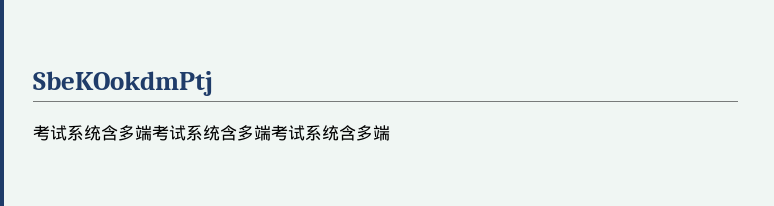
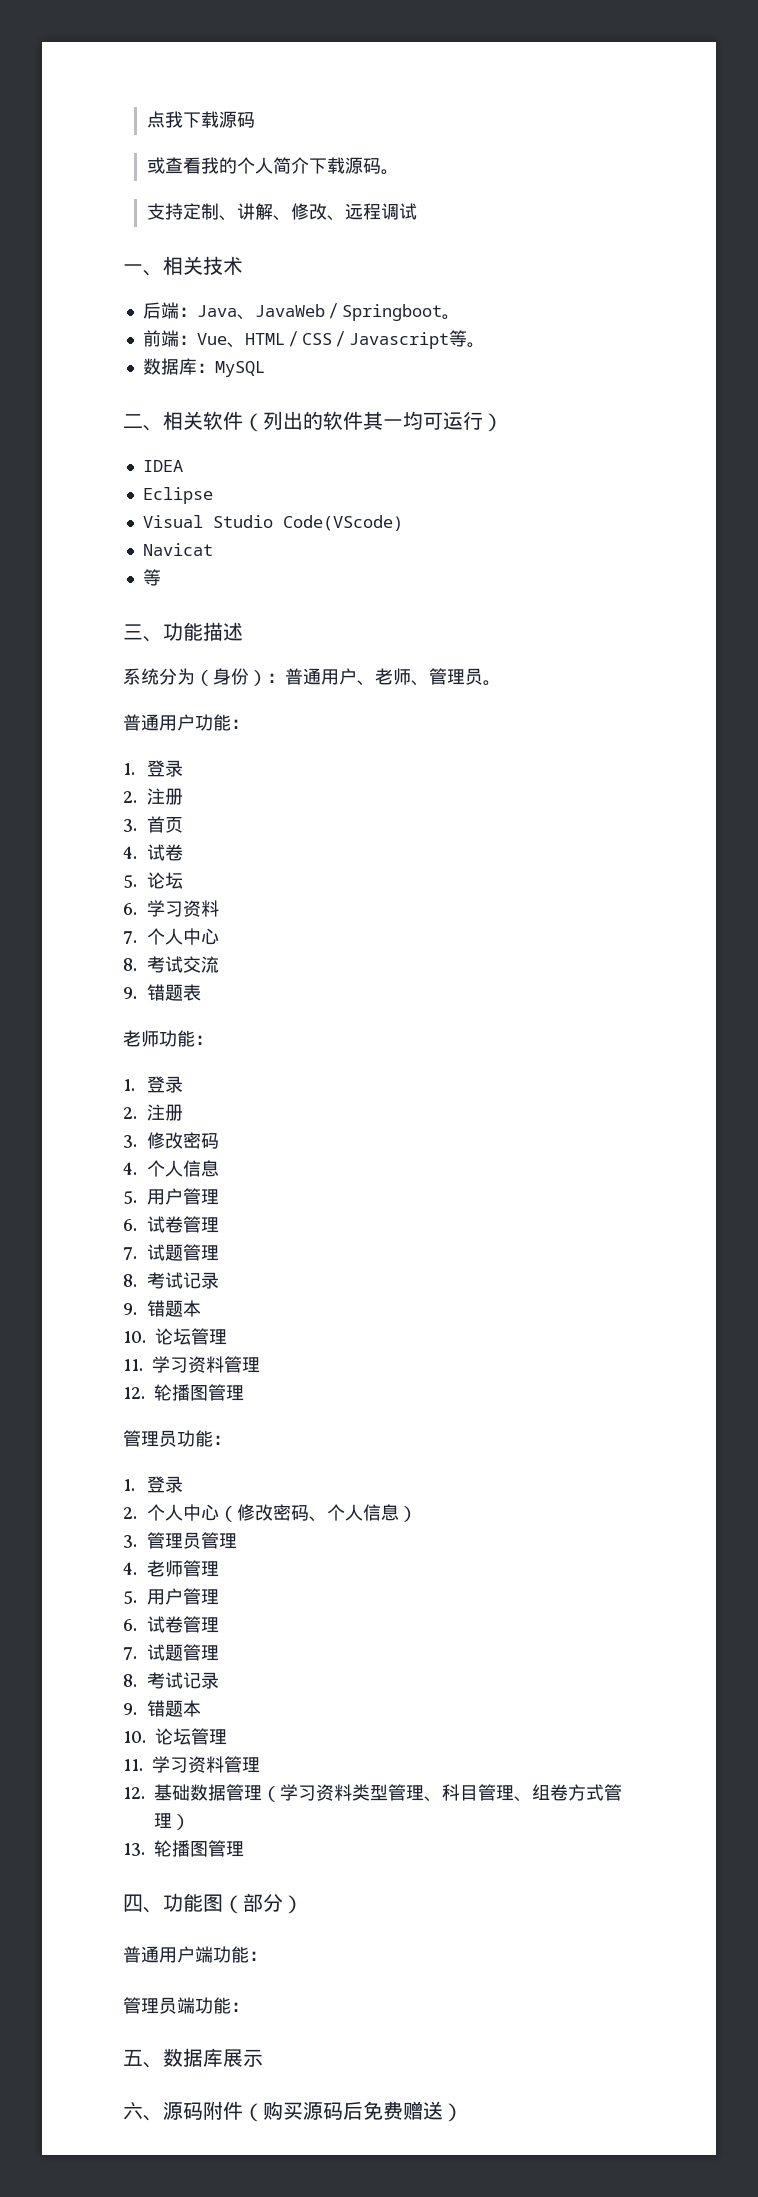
[33,71,213,96] [33,125,390,141] SbeKOokdmPtj // 考试系统含多端考试系统含多端考试系统含多端 -> [147,111,256,128] [147,157,400,175] [147,203,418,221] [123,256,243,276] [142,302,460,321] [142,330,485,349] [142,358,265,377] [123,411,503,432] [142,460,183,472] [142,487,213,504] [142,515,403,531] [142,543,213,556] [142,569,161,586] [123,622,243,642] [123,668,501,686] [123,714,249,731] [123,760,184,777] [123,788,184,805] [123,816,184,833] [123,844,184,861] [123,872,184,889] [123,900,220,917] [123,928,220,945] [123,956,220,973] [123,984,202,1001] [123,1030,213,1047] [123,1076,184,1093] [123,1104,184,1121] [123,1132,220,1149] [123,1160,220,1177] [123,1188,220,1205] [123,1216,220,1233] [123,1244,220,1261] [123,1272,220,1289] [123,1300,202,1317] [123,1328,227,1345] [123,1356,260,1373] [123,1384,244,1401] [123,1430,231,1447] [123,1476,184,1493] [123,1504,418,1522] [123,1532,238,1549] [123,1560,220,1577] [123,1588,220,1605] [123,1616,220,1633] [123,1644,220,1661] [123,1672,220,1689] [123,1700,202,1717] [123,1728,227,1745] [123,1756,260,1773] [123,1784,622,1802] [154,1813,190,1830] [123,1840,244,1857] [123,1893,303,1914] [123,1946,267,1963] [123,1997,249,2014] [123,2048,263,2068] [123,2101,463,2122] 点我下载源码 // 或查看我的个人简介下载源码。 // 支持定制、讲解、修改、远程调试 // 一、相关技术 // 后端：Java、JavaWeb / Springboot。 // 前端：Vue、HTML / CSS / Javascript等。 // 数据库：MySQL // 二、相关软件（列出的软件其一均可运行） // IDEA // Eclipse // Visual Studio Code(VScode) // Navicat // 等 // 三、功能描述 // 系统分为（身份）：普通用户、老师、管理员。 // 普通用户功能： // 1.登录 // 2.注册 // 3.首页 // 4.试卷 // 5.论坛 // 6.学习资料 // 7.个人中心 // 8.考试交流 // 9.错题表 // 老师功能： // 1.登录 // 2.注册 // 3.修改密码 // 4.个人信息 // 5.用户管理 // 6.试卷管理 // 7.试题管理 // 8.考试记录 // 9.错题本 // 10.论坛管理 // 11.学习资料管理 // 12.轮播图管理 // 管理员功能： // 1.登录 // 2.个人中心（修改密码、个人信息） // 3.管理员管理 // 4.老师管理 // 5.用户管理 // 6.试卷管理 // 7.试题管理 // 8.考试记录 // 9.错题本 // 10.论坛管理 // 11.学习资料管理 // 12.基础数据管理（学习资料类型管理、科目管理、组卷方式管理） // 13.轮播图管理 // 四、功能图（部分） // 普通用户端功能： // 管理员端功能： // 五、数据库展示 // 六、源码附件（购买源码后免费赠送）

